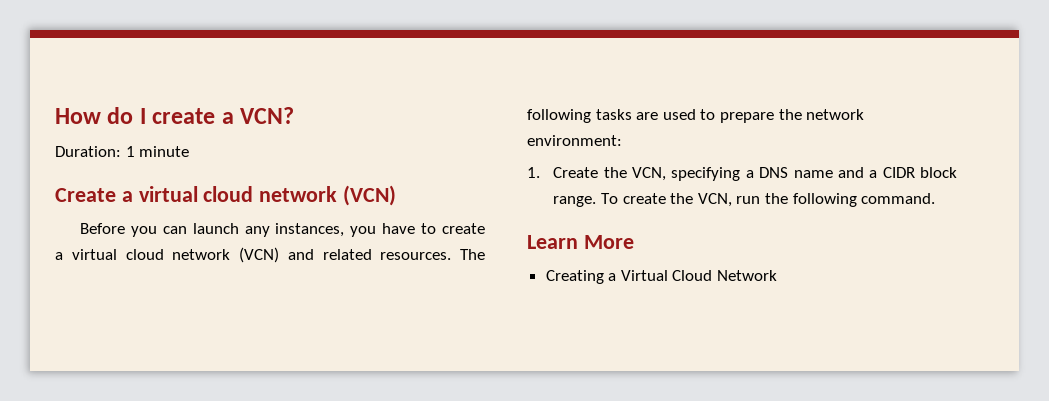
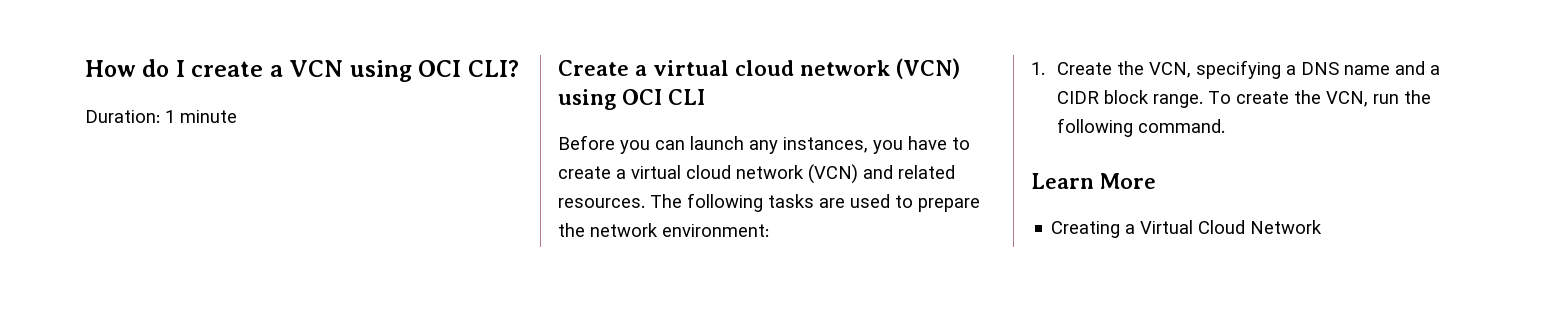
[240,107,295,124] VCN? -> [289,60,519,82] VCN using OCI CLI?
(397, 195) none -> [558,89,705,110] using OCI CLI

